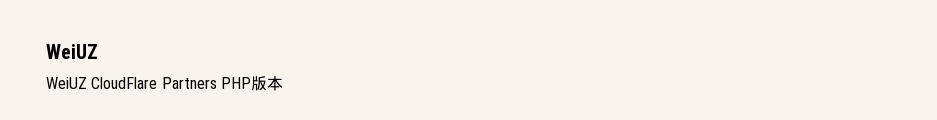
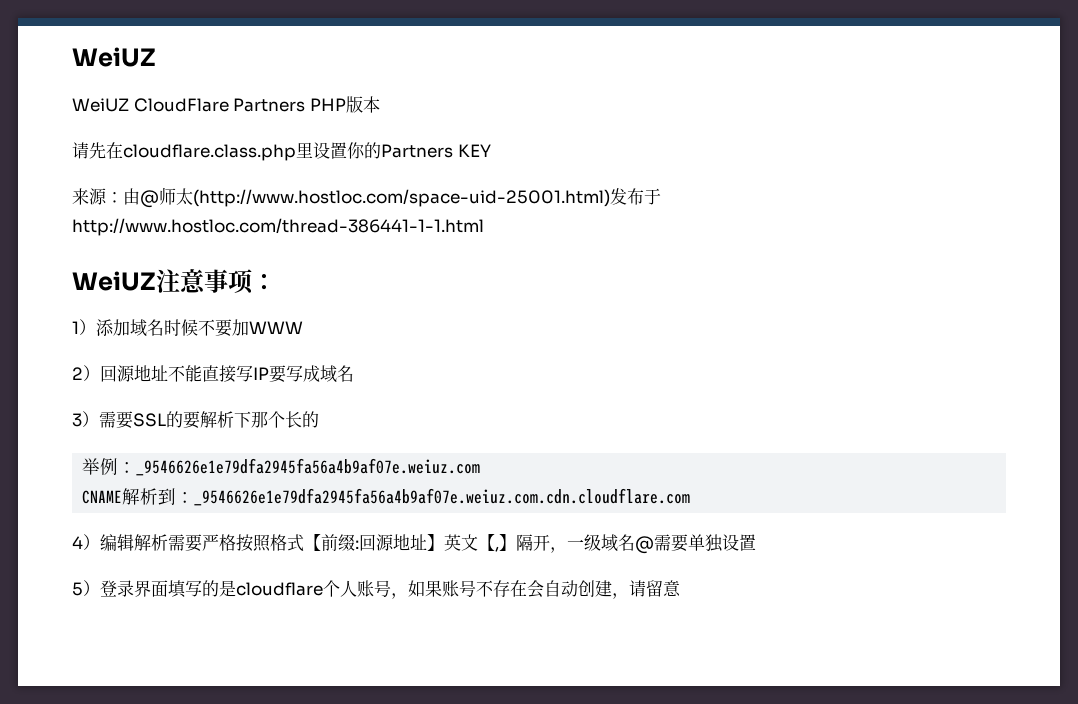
(283, 83) none -> [72,142,491,161] [72,187,661,208] [72,218,484,236] [72,269,276,294] [72,319,303,337] [72,365,354,383] [72,411,319,429] [82,458,481,476] [82,488,691,506] [72,534,756,554] [72,580,681,599] // 请先在cloudflare.class.php里设置你的Partners KEY // 来源：由@师太(http://www.hostloc.com/space-uid-25001.html)发布于http://www.hostloc.com/thread-386441-1-1.html // WeiUZ注意事项： // 1）添加域名时候不要加WWW // 2）回源地址不能直接写IP要写成域名 // 3）需要SSL的要解析下那个长的 // 举例：_9546626e1e79dfa2945fa56a4b9af07e.weiuz.com // CNAME解析到：_9546626e1e79dfa2945fa56a4b9af07e.weiuz.com.cdn.cloudflare.com // 4）编辑解析需要严格按照格式【前缀:回源地址】英文【,】隔开，一级域名@需要单独设置 // 5）登录界面填写的是cloudflare个人账号，如果账号不存在会自动创建，请留意

